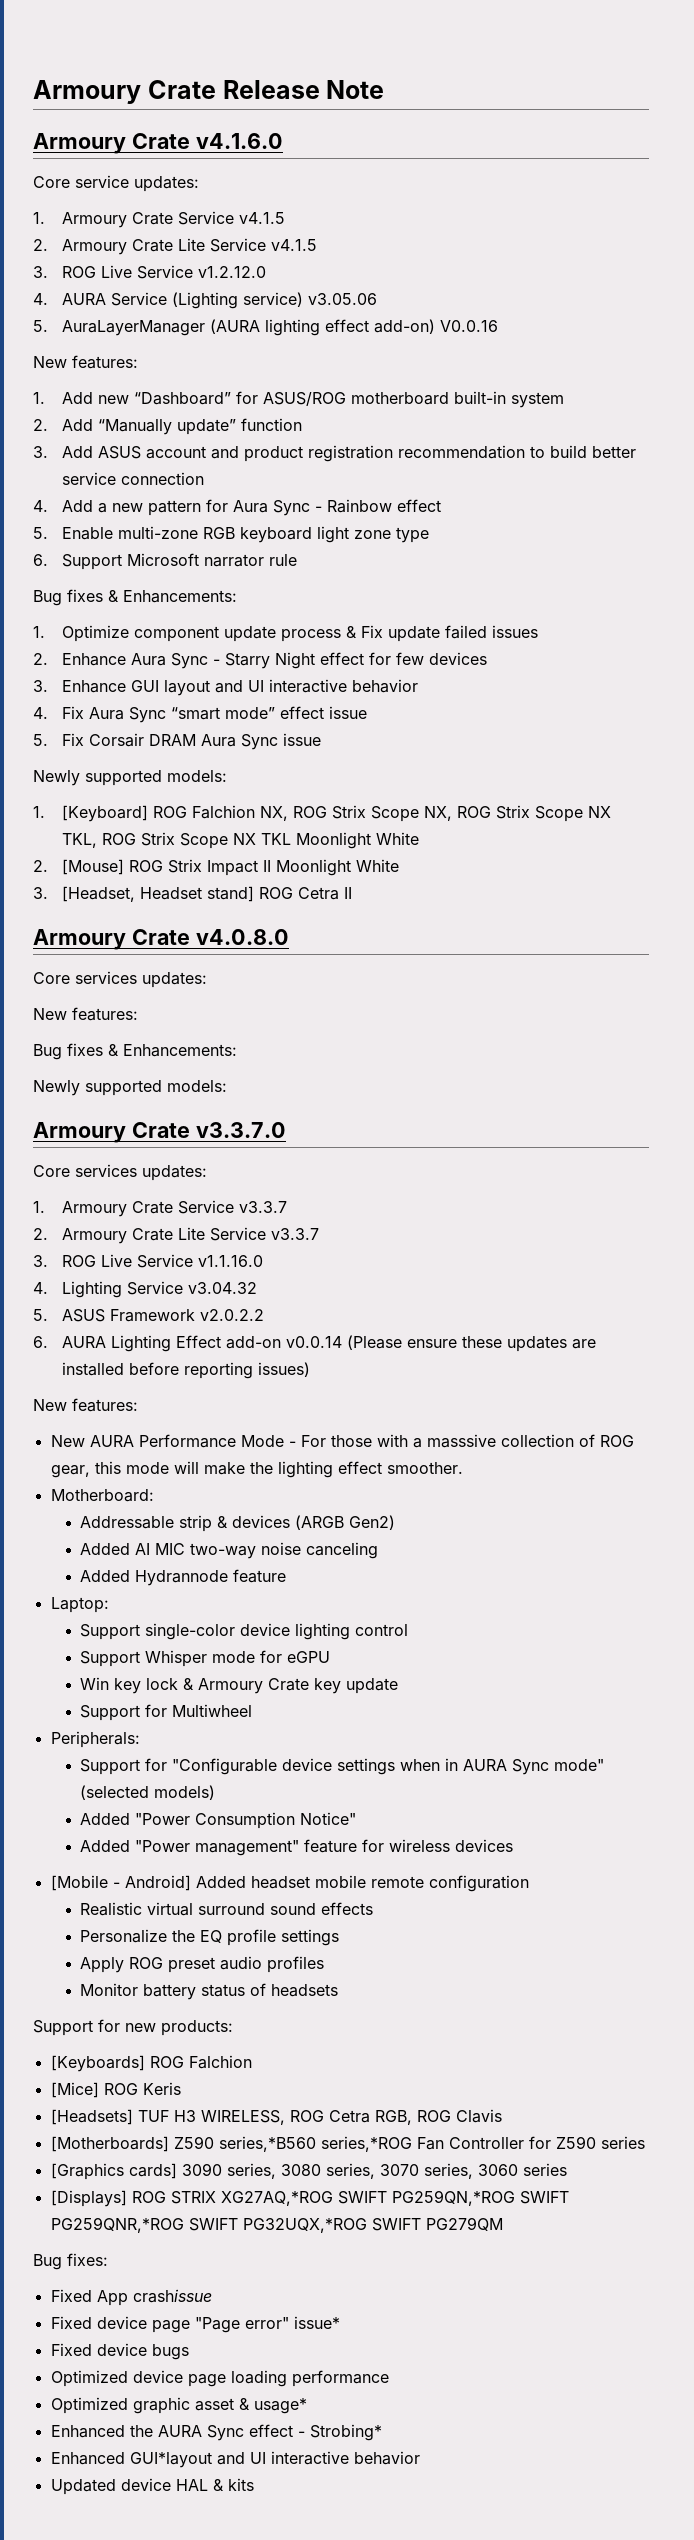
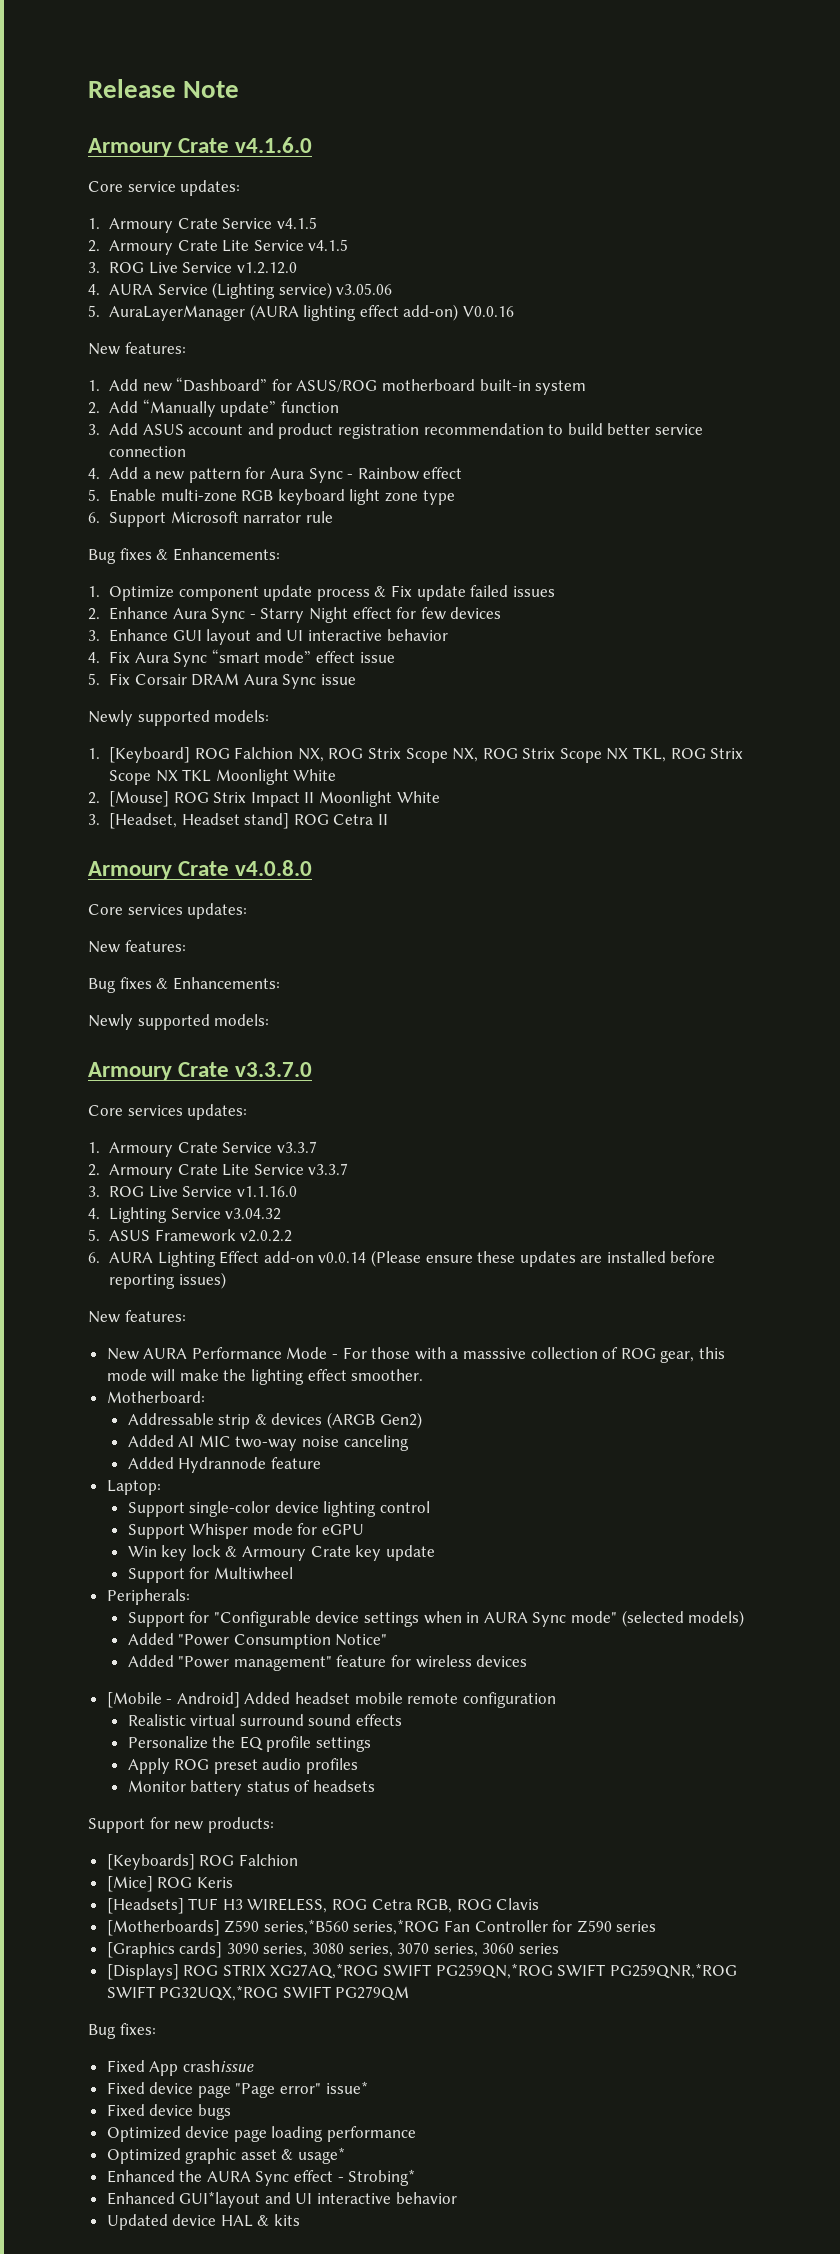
[33,80,216,104] Armoury Crate -> (88, 88) none

